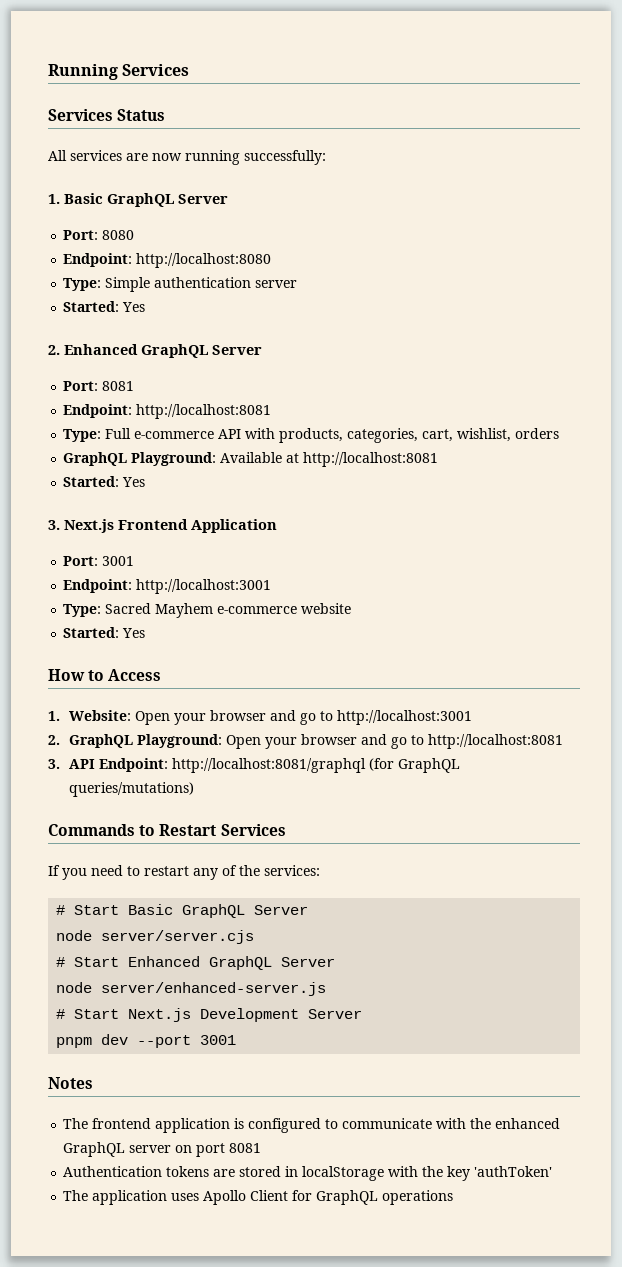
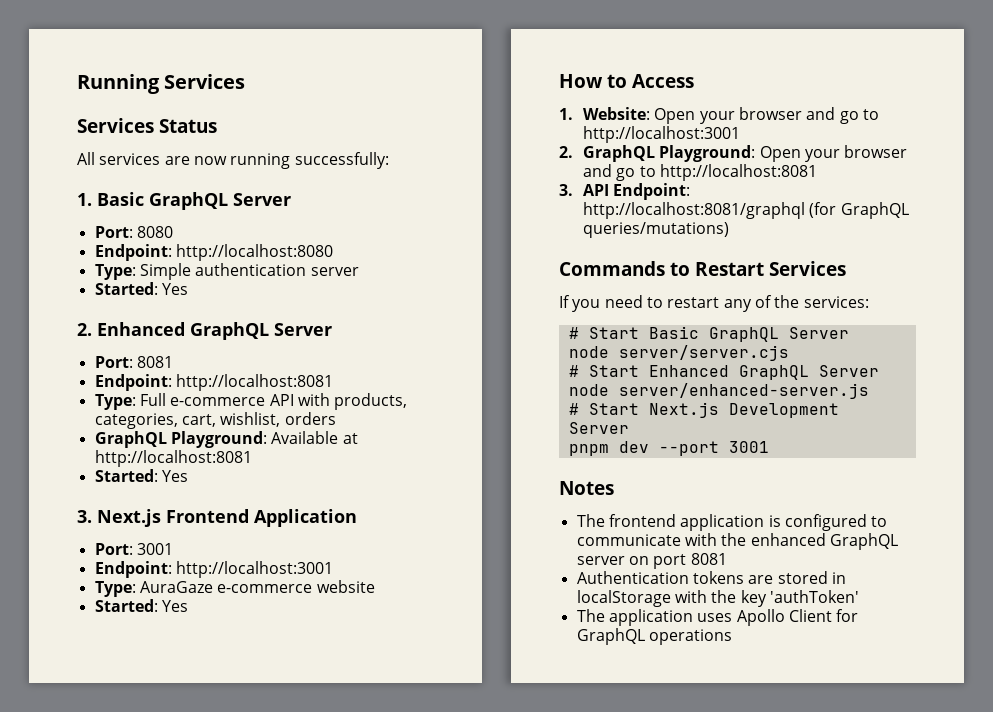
[105,603,214,618] Sacred Mayhem -> [139,581,213,593] AuraGaze

